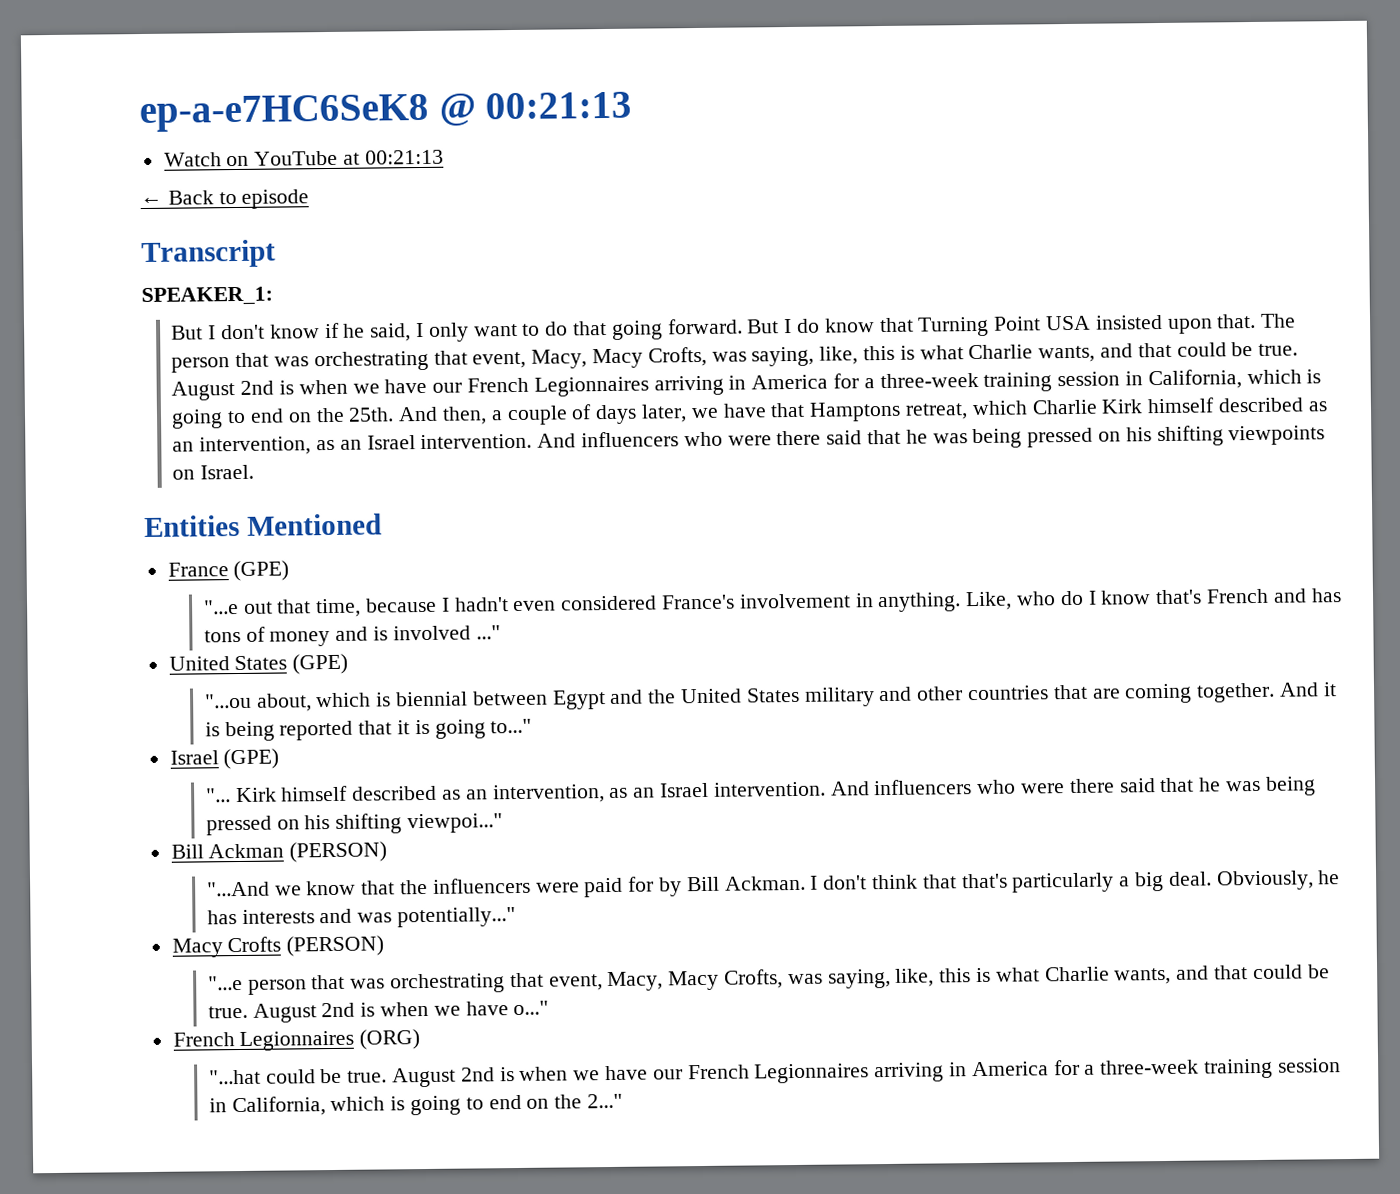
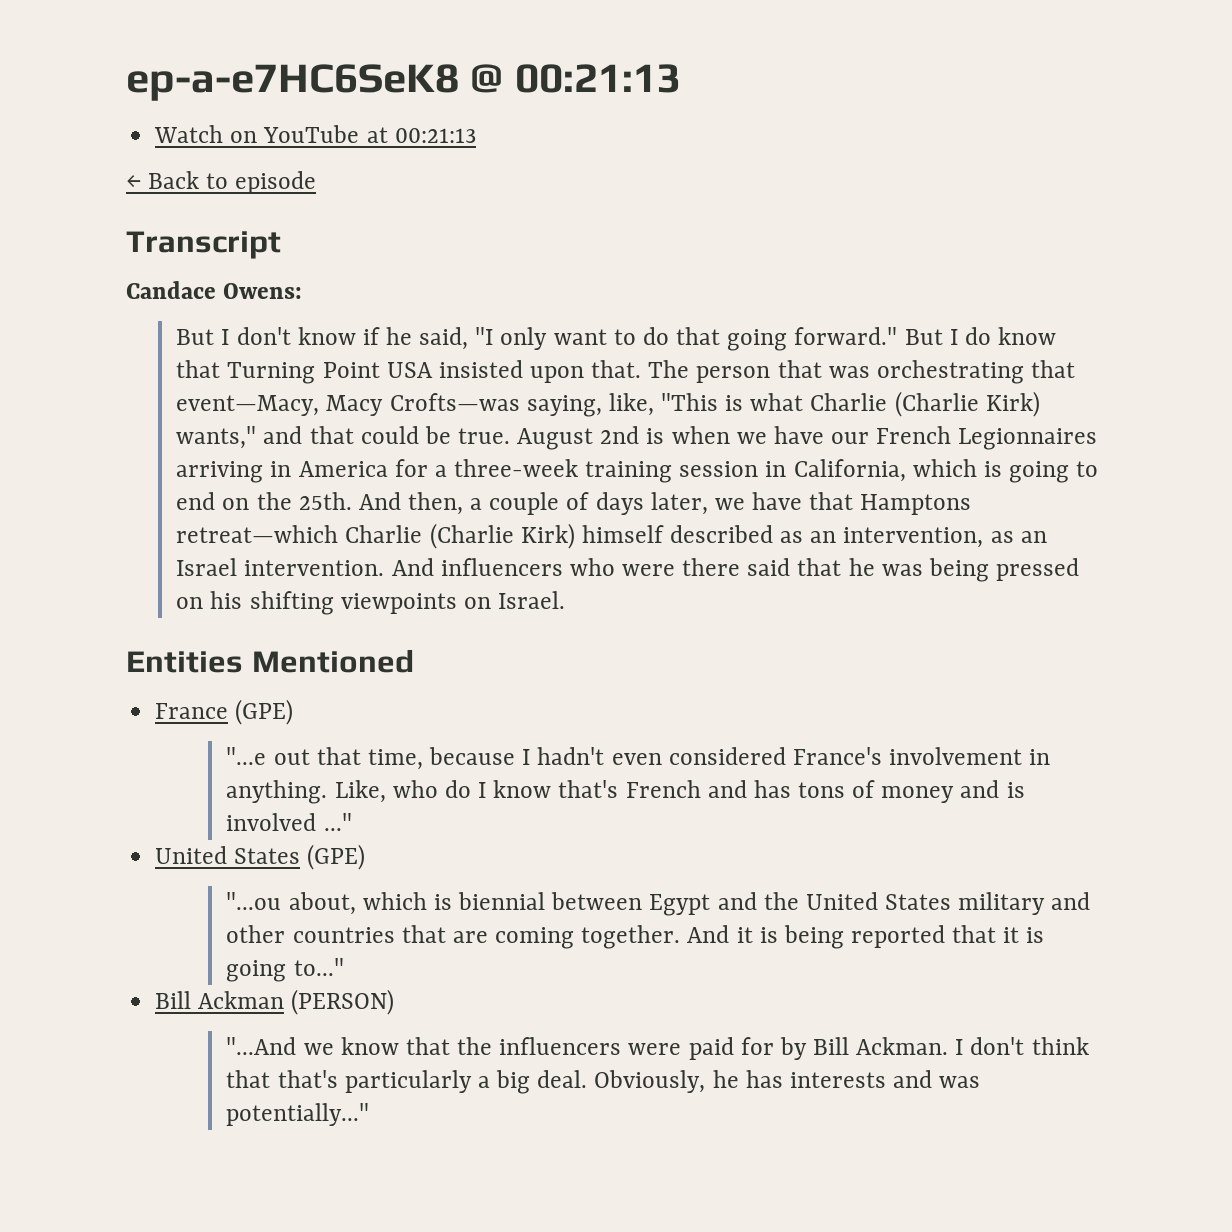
[141,286,273,307] SPEAKER_1: -> [126,281,303,299] Candace Owens:
[415,322,424,338] I -> [475,327,494,345] "I
[666,318,743,335] forward. -> [794,327,898,345] forward."
[472,344,1096,369] event, Macy, Macy Crofts, was saying, like, this is what Charlie wants, -> [176,391,1040,417] [176,426,257,449] event—Macy, Macy Crofts—was saying, like, "This is what Charlie (Charlie Kirk) wants,"
[905,399,1144,420] retreat, which Charlie Kirk -> [176,523,575,549] retreat—which Charlie (Charlie Kirk)
[169,748,280,770] [205,776,1316,804] [205,813,503,836] // Israel (GPE) // "... Kirk himself described as an intervention, as an Israel intervention. And influencers who were there said that he was being pressed on his shifting viewpoi..." -> (344, 967) none
[171,935,385,958] [207,964,1330,995] [207,1000,550,1023] [172,1029,421,1052] [208,1058,1341,1088] [208,1093,623,1117] // Macy Crofts (PERSON) // "...e person that was orchestrating that event, Macy, Macy Crofts, was saying, like, this is what Charlie wants, and that could be true. August 2nd is when we have o..." // French Legionnaires (ORG) // "...hat could be true. August 2nd is when we have our French Legionnaires arriving in America for a three-week training session in California, which is going to end on the 2..." -> (370, 1114) none

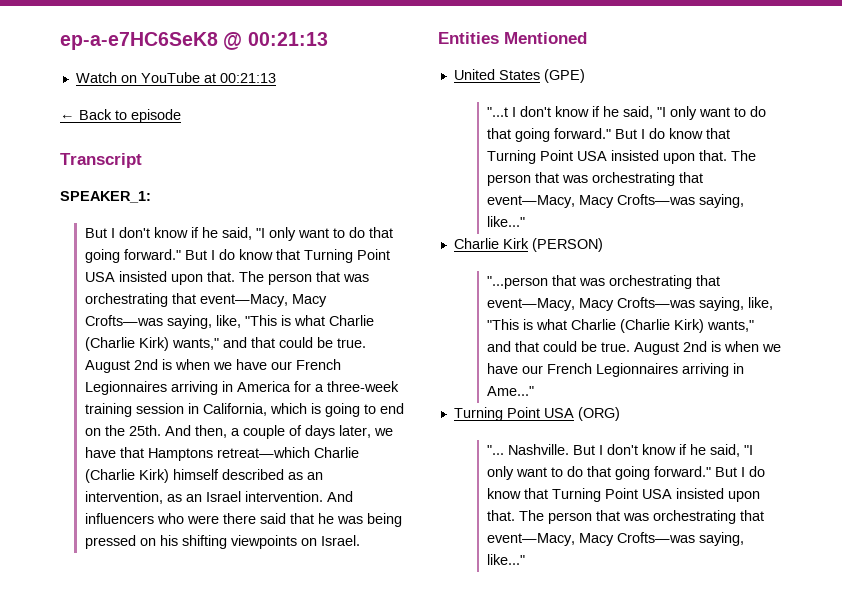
[126,281,303,299] Candace Owens: -> [60,191,151,203] SPEAKER_1:
[155,699,294,725] [226,747,1051,770] [226,780,1025,804] [226,813,352,831] [155,844,366,870] [226,892,1091,916] [226,925,1045,949] [226,958,344,982] [155,989,395,1015] [226,1037,1089,1060] [226,1070,981,1094] [226,1103,370,1126] France (GPE) // "...e out that time, because I hadn't even considered France's involvement in anything. Like, who do I know that's French and has tons of money and is involved ..." // United States (GPE) // "...ou about, which is biennial between Egypt and the United States military and other countries that are coming together. And it is being reported that it is going to..." // Bill Ackman (PERSON) // "...And we know that the influencers were paid for by Bill Ackman. I don't think that that's particularly a big deal. Obviously, he has interests and was potentially..." -> [453,69,585,83] [487,106,767,120] [487,128,731,142] [487,150,757,164] [487,172,704,186] [487,194,745,208] [487,216,526,227] [453,238,603,252] [487,275,721,289] [487,297,774,311] [487,319,755,333] [487,341,782,355] [487,363,745,377] [487,386,535,396] [453,407,620,421] [487,444,754,457] [487,466,766,480] [487,488,761,502] [487,510,765,524] [487,532,745,546] [487,554,526,565] United States (GPE) // "...t I don't know if he said, "I only want to do that going forward." But I do know that Turning Point USA insisted upon that. The person that was orchestrating that event—Macy, Macy Crofts—was saying, like..." // Charlie Kirk (PERSON) // "...person that was orchestrating that event—Macy, Macy Crofts—was saying, like, "This is what Charlie (Charlie Kirk) wants," and that could be true. August 2nd is when we have our French Legionnaires arriving in Ame..." // Turning Point USA (ORG) // "... Nashville. But I don't know if he said, "I only want to do that going forward." But I do know that Turning Point USA insisted upon that. The person that was orchestrating that event—Macy, Macy Crofts—was saying, like..."

